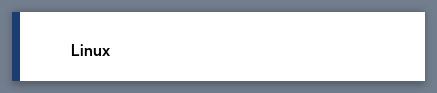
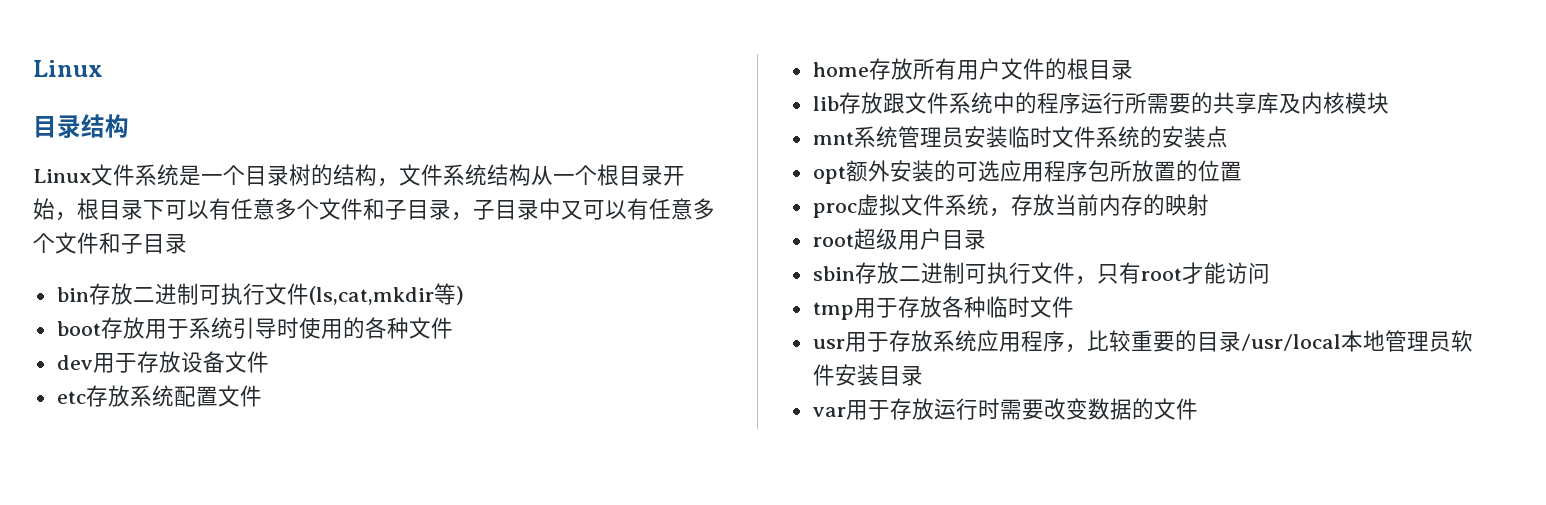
[71,44,111,56] Linux -> [33,60,103,77] [33,114,129,139] [33,164,685,187] [33,198,715,221] [33,232,187,254] [56,283,464,305] [56,317,453,339] [56,351,269,373] [56,385,262,407] [812,58,1133,80] [812,92,1389,114] [812,126,1228,148] [812,160,1242,184] [812,194,1209,218] [812,228,986,250] [812,262,1270,285] [812,296,1074,320] [812,330,1473,353] [812,364,923,386] [812,398,1198,420] Linux // 目录结构 // Linux文件系统是一个目录树的结构，文件系统结构从一个根目录开始，根目录下可以有任意多个文件和子目录，子目录中又可以有任意多个文件和子目录 // bin存放二进制可执行文件(ls,cat,mkdir等) // boot存放用于系统引导时使用的各种文件 // dev用于存放设备文件 // etc存放系统配置文件 // home存放所有用户文件的根目录 // lib存放跟文件系统中的程序运行所需要的共享库及内核模块 // mnt系统管理员安装临时文件系统的安装点 // opt额外安装的可选应用程序包所放置的位置 // proc虚拟文件系统，存放当前内存的映射 // root超级用户目录 // sbin存放二进制可执行文件，只有root才能访问 // tmp用于存放各种临时文件 // usr用于存放系统应用程序，比较重要的目录/usr/local本地管理员软件安装目录 // var用于存放运行时需要改变数据的文件

